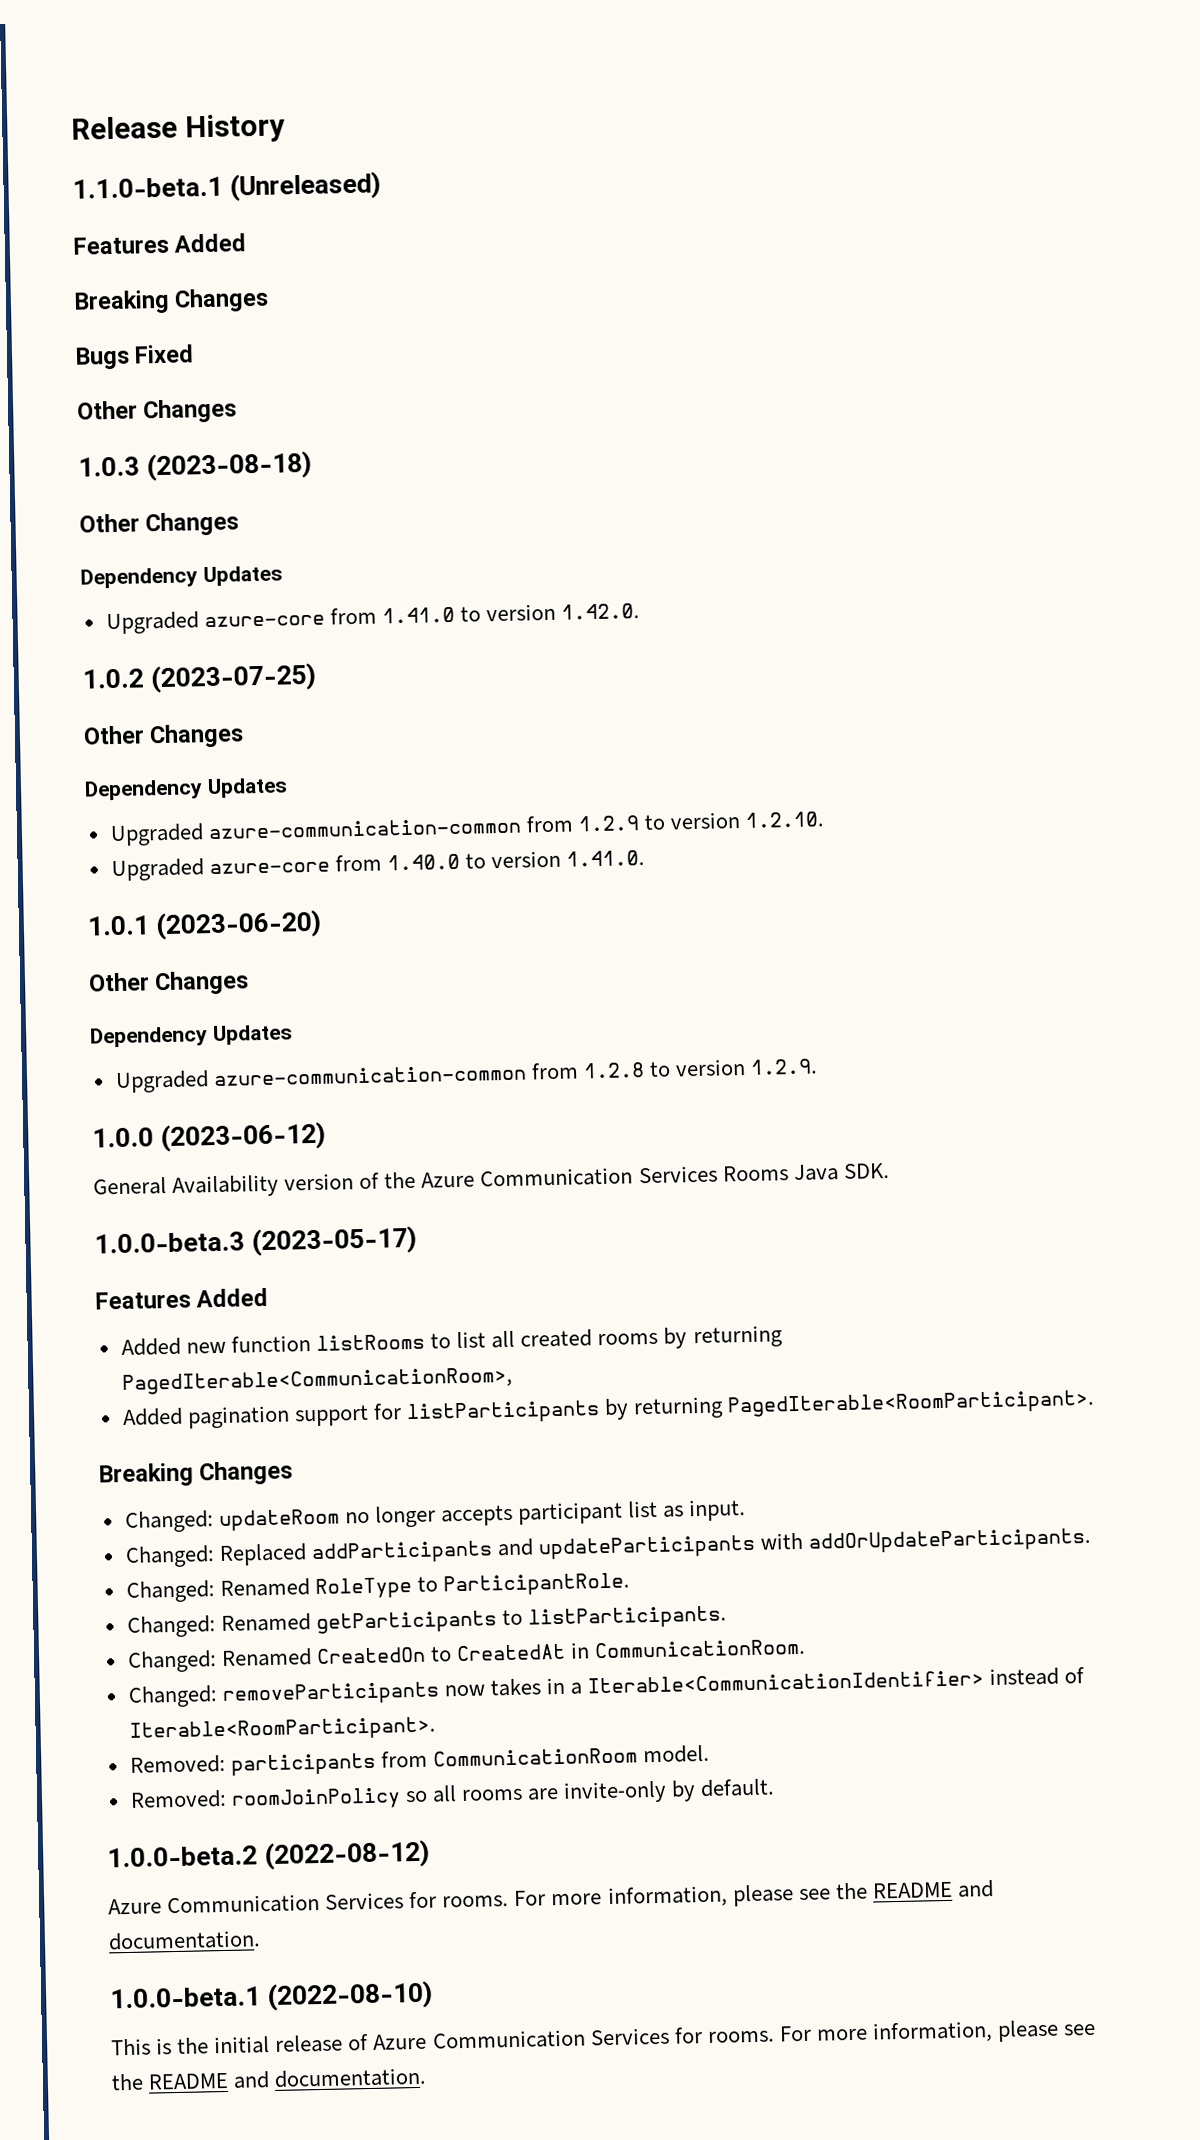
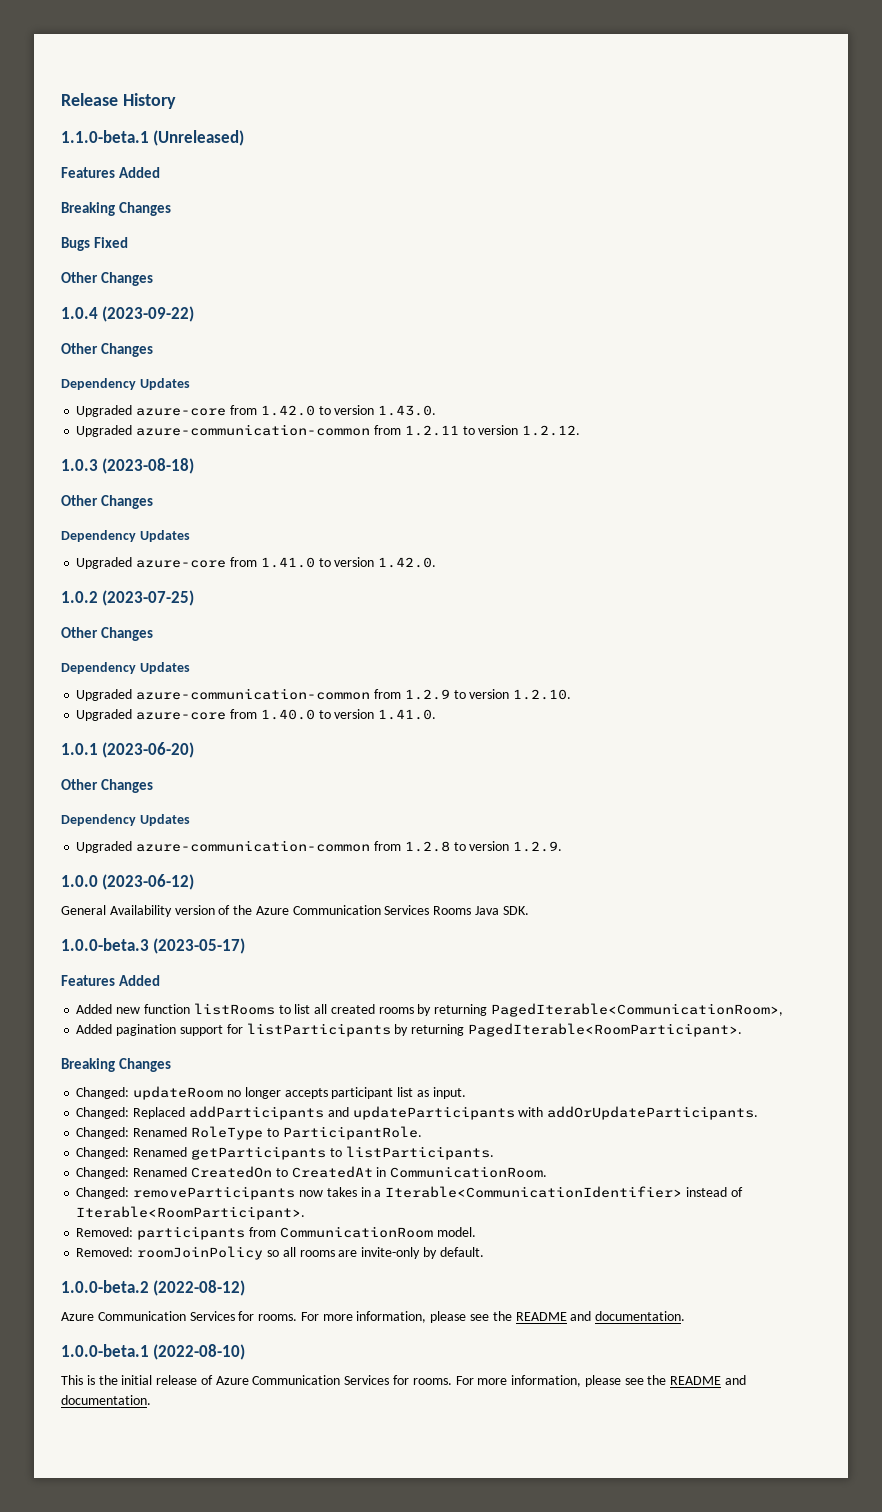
(238, 411) none -> [61,306,195,322] [61,343,154,357] [61,378,190,390] [76,405,437,417] [76,424,581,437] // 1.0.4 (2023-09-22) // Other Changes // Dependency Updates // Upgraded azure-core from 1.42.0 to version 1.43.0. // Upgraded azure-communication-common from 1.2.11 to version 1.2.12.

